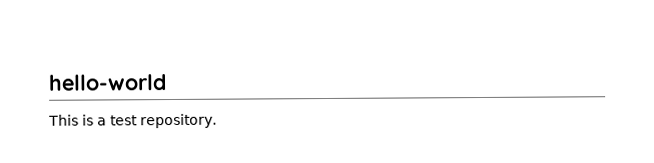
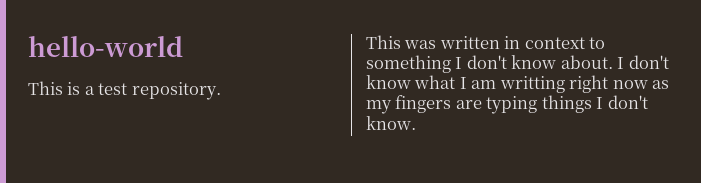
(217, 121) none -> [366,35,606,49] [366,55,669,73] [366,75,670,93] [366,95,648,114] [366,116,416,130] // This was written in context to something I don't know about. I don't know what I am writting right now as my fingers are typing things I don't know.

